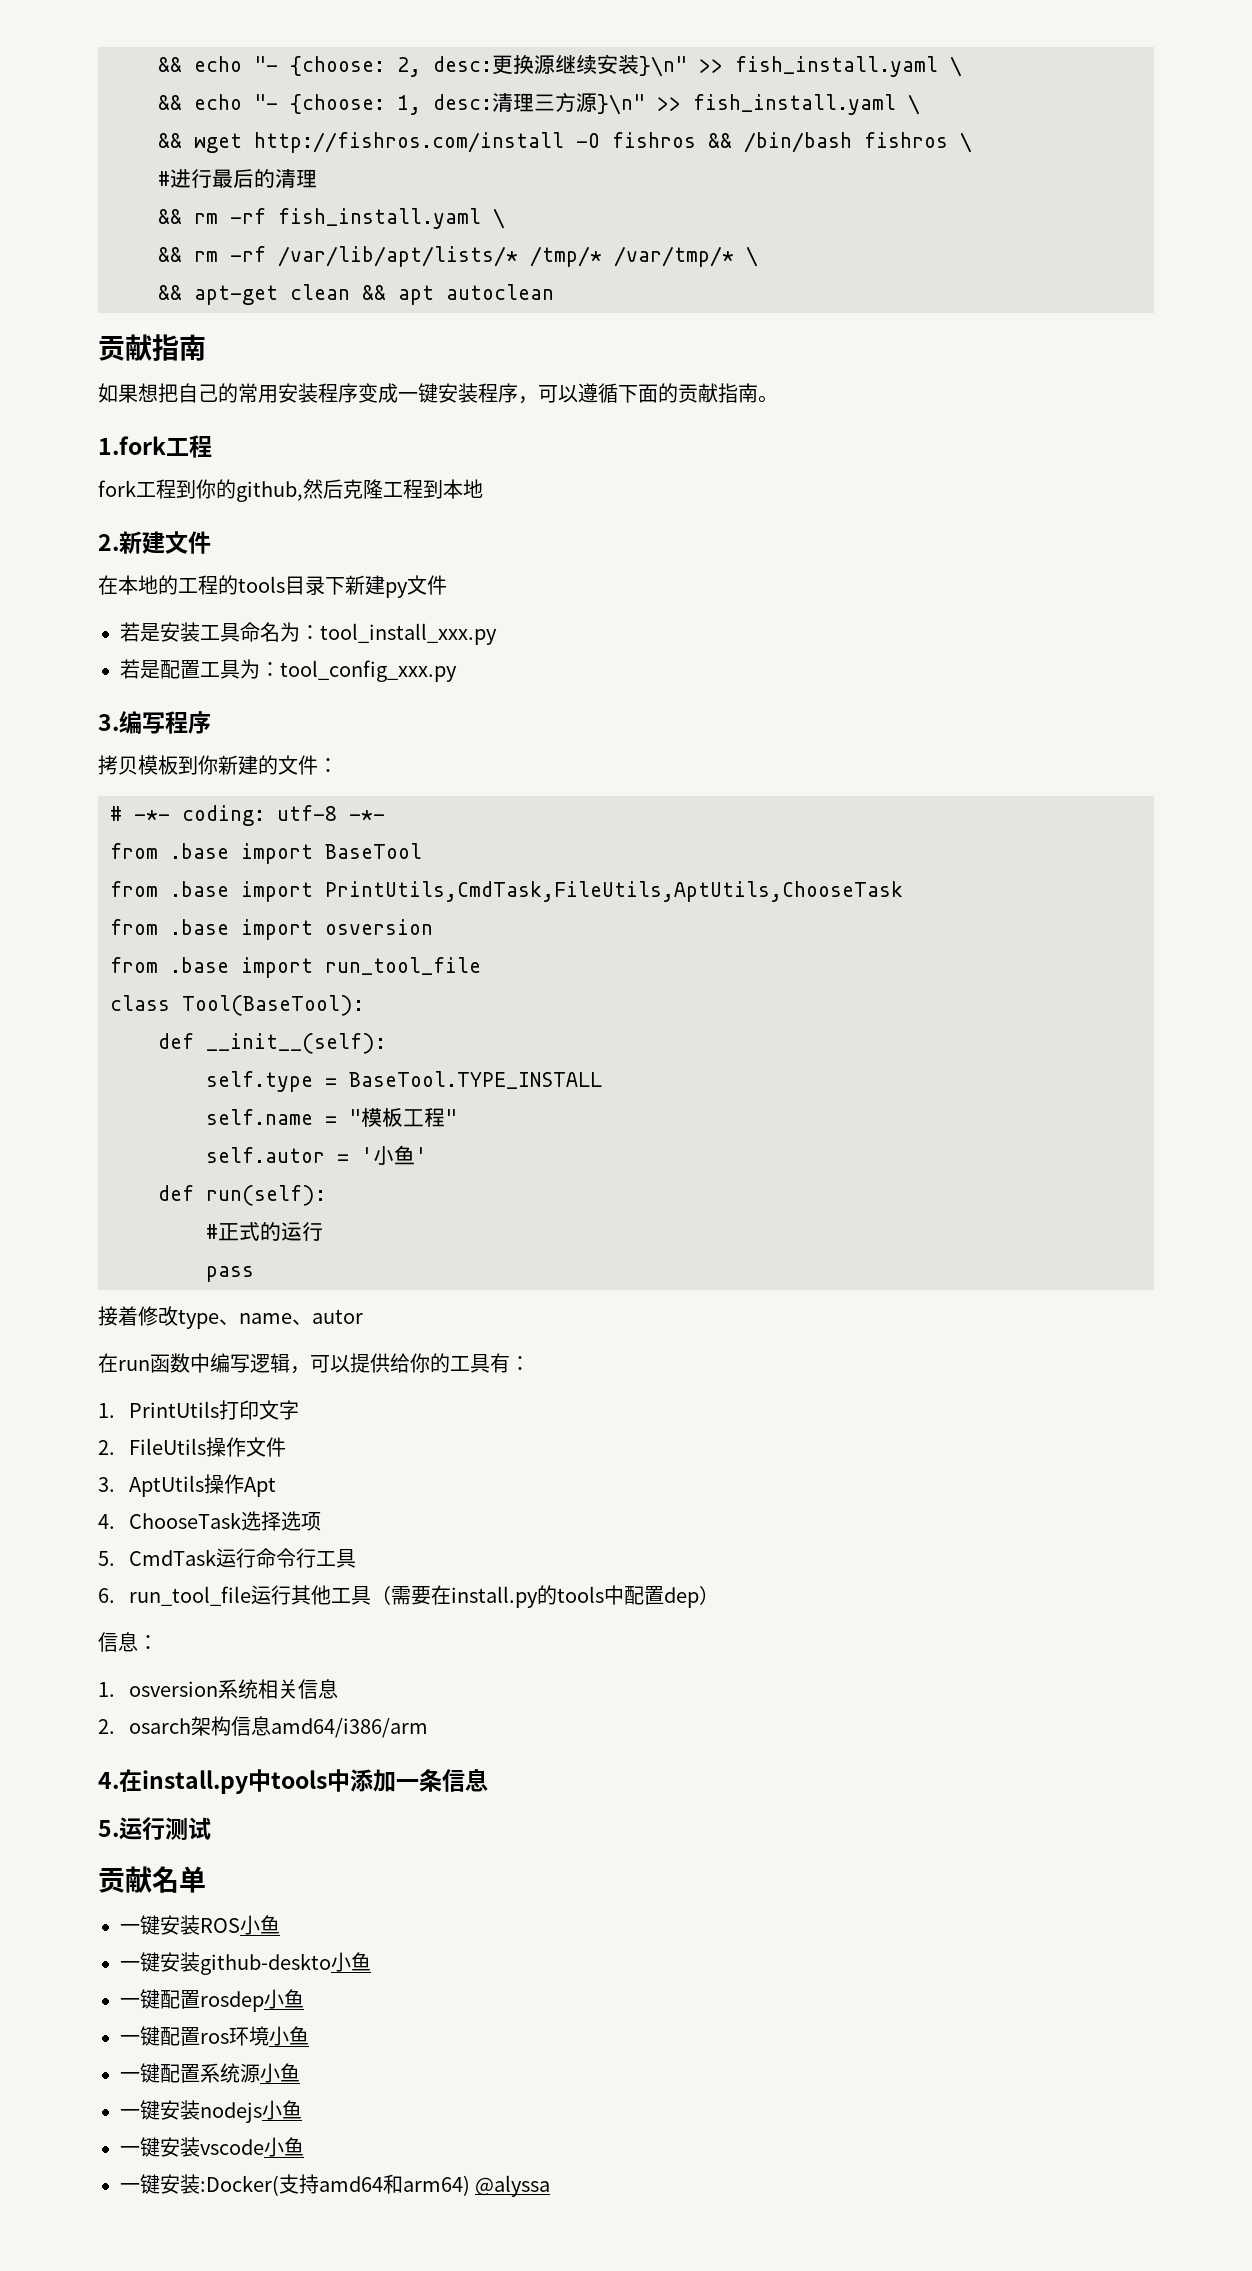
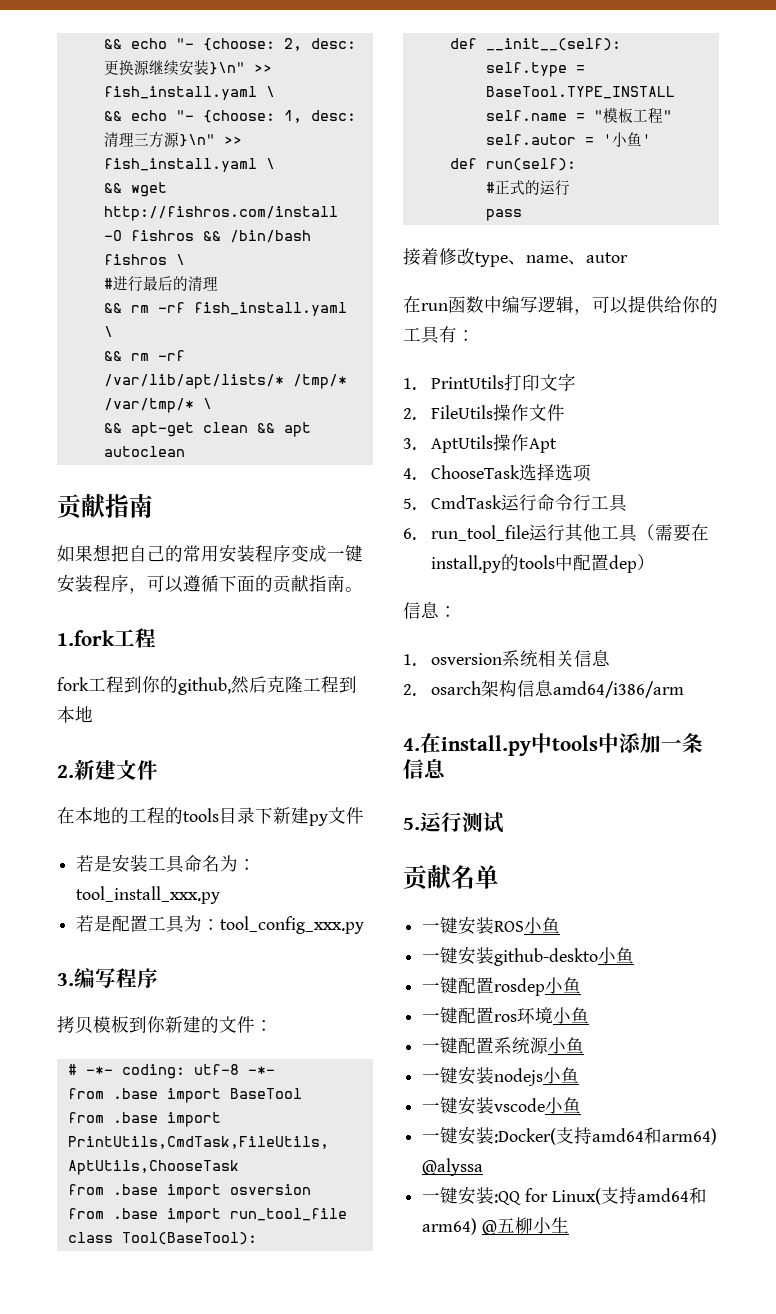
(551, 2186) none -> [422,1186,707,1205] [422,1217,569,1235] // 一键安装:QQ for Linux(支持amd64和arm64) @五柳小生

